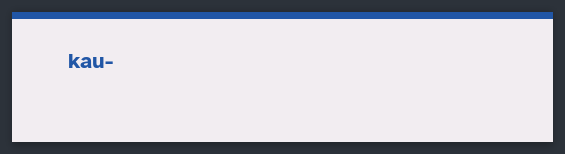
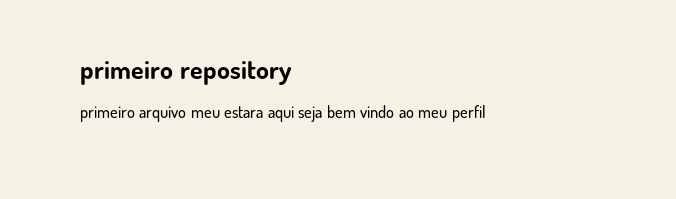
[68,54,113,68] kau- -> [80,61,293,85] [80,105,486,122] primeiro repository // primeiro arquivo meu estara aqui seja bem vindo ao meu perfil

